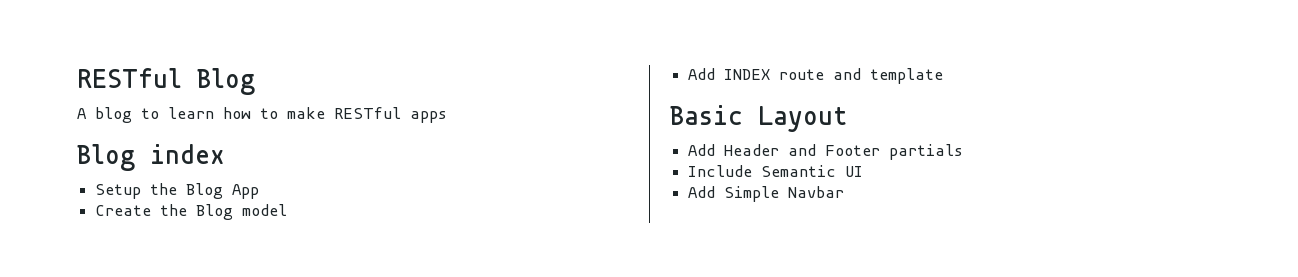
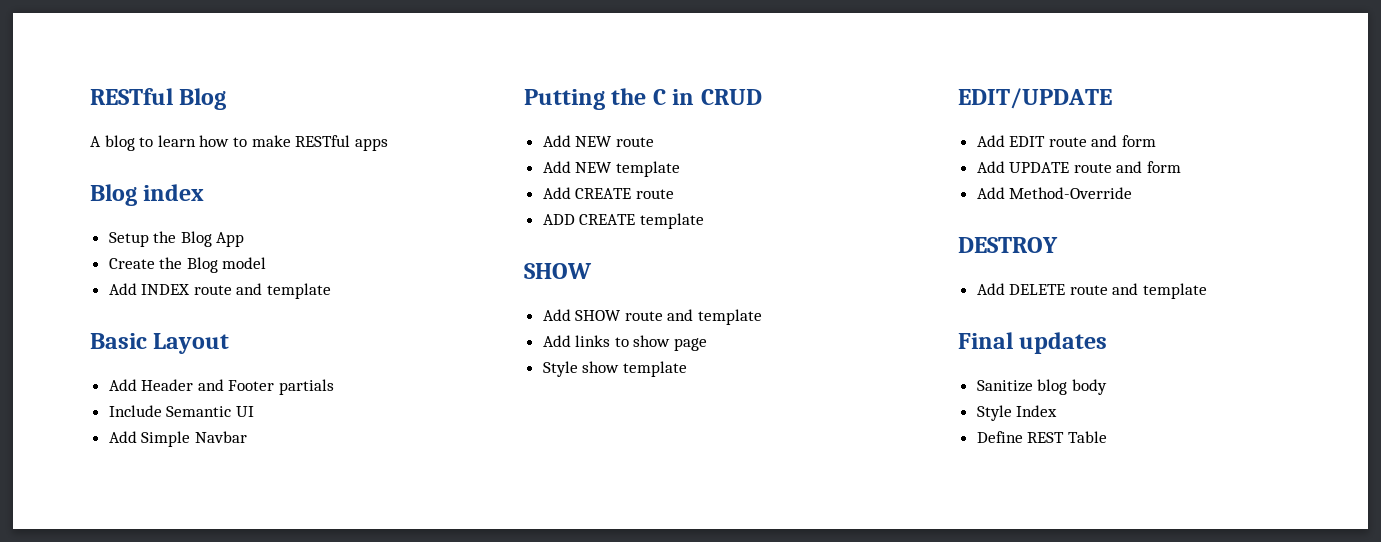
(845, 192) none -> [524,88,762,110] [542,135,654,147] [542,161,680,177] [542,187,674,199] [542,213,704,229] [524,263,592,279] [542,309,763,325] [542,335,708,351] [542,361,687,377] [958,88,1112,109] [976,135,1157,147] [976,161,1182,173] [976,187,1133,199] [958,237,1058,253] [976,283,1208,299] [958,332,1108,354] [976,379,1107,395] [976,405,1058,421] [976,431,1107,443] // Putting the C in CRUD // Add NEW route // Add NEW template // Add CREATE route // ADD CREATE template // SHOW // Add SHOW route and template // Add links to show page // Style show template // EDIT/UPDATE // Add EDIT route and form // Add UPDATE route and form // Add Method-Override // DESTROY // Add DELETE route and template // Final updates // Sanitize blog body // Style Index // Define REST Table

